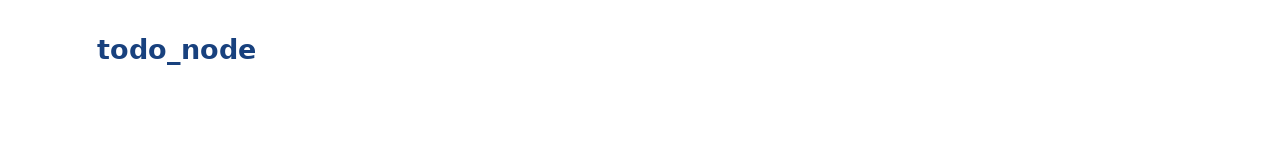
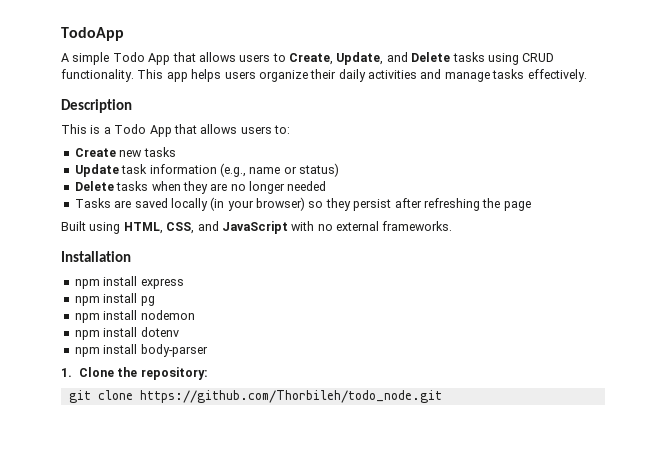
[97,38,256,65] todo_node -> [61,27,124,41] [61,52,555,65] [61,69,587,82] [61,99,132,113] [61,124,290,137] [74,147,176,157] [74,163,339,177] [74,181,327,194] [74,197,531,211] [61,221,453,234] [61,251,131,262] [74,276,184,289] [74,293,155,306] [74,310,195,323] [74,327,179,340] [74,344,208,357] [61,367,208,380] [68,390,442,403] TodoApp // A simple Todo App that allows users to Create, Update, and Delete tasks using CRUD functionality. This app helps users organize their daily activities and manage tasks effectively. // Description // This is a Todo App that allows users to: // Create new tasks // Update task information (e.g., name or status) // Delete tasks when they are no longer needed // Tasks are saved locally (in your browser) so they persist after refreshing the page // Built using HTML, CSS, and JavaScript with no external frameworks. // Installation // npm install express // npm install pg // npm install nodemon // npm install dotenv // npm install body-parser // 1. Clone the repository: // git clone https://github.com/Thorbileh/todo_node.git

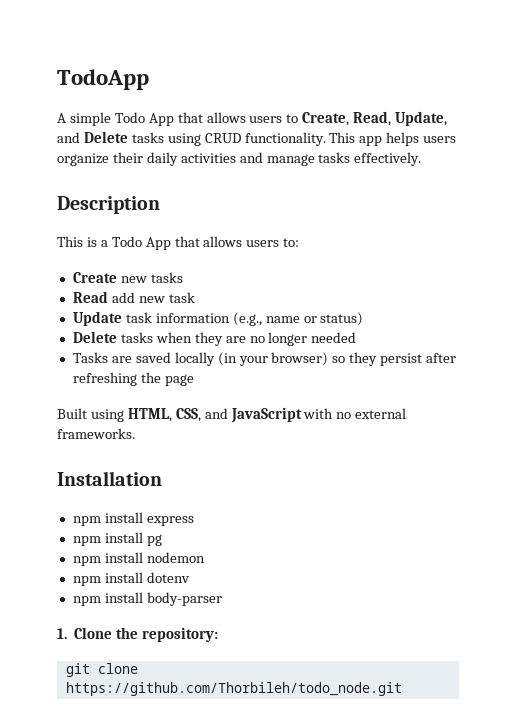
(333, 59) none -> [353,111,392,126] Read,
(176, 152) none -> [72,291,195,303] // Read add new task

